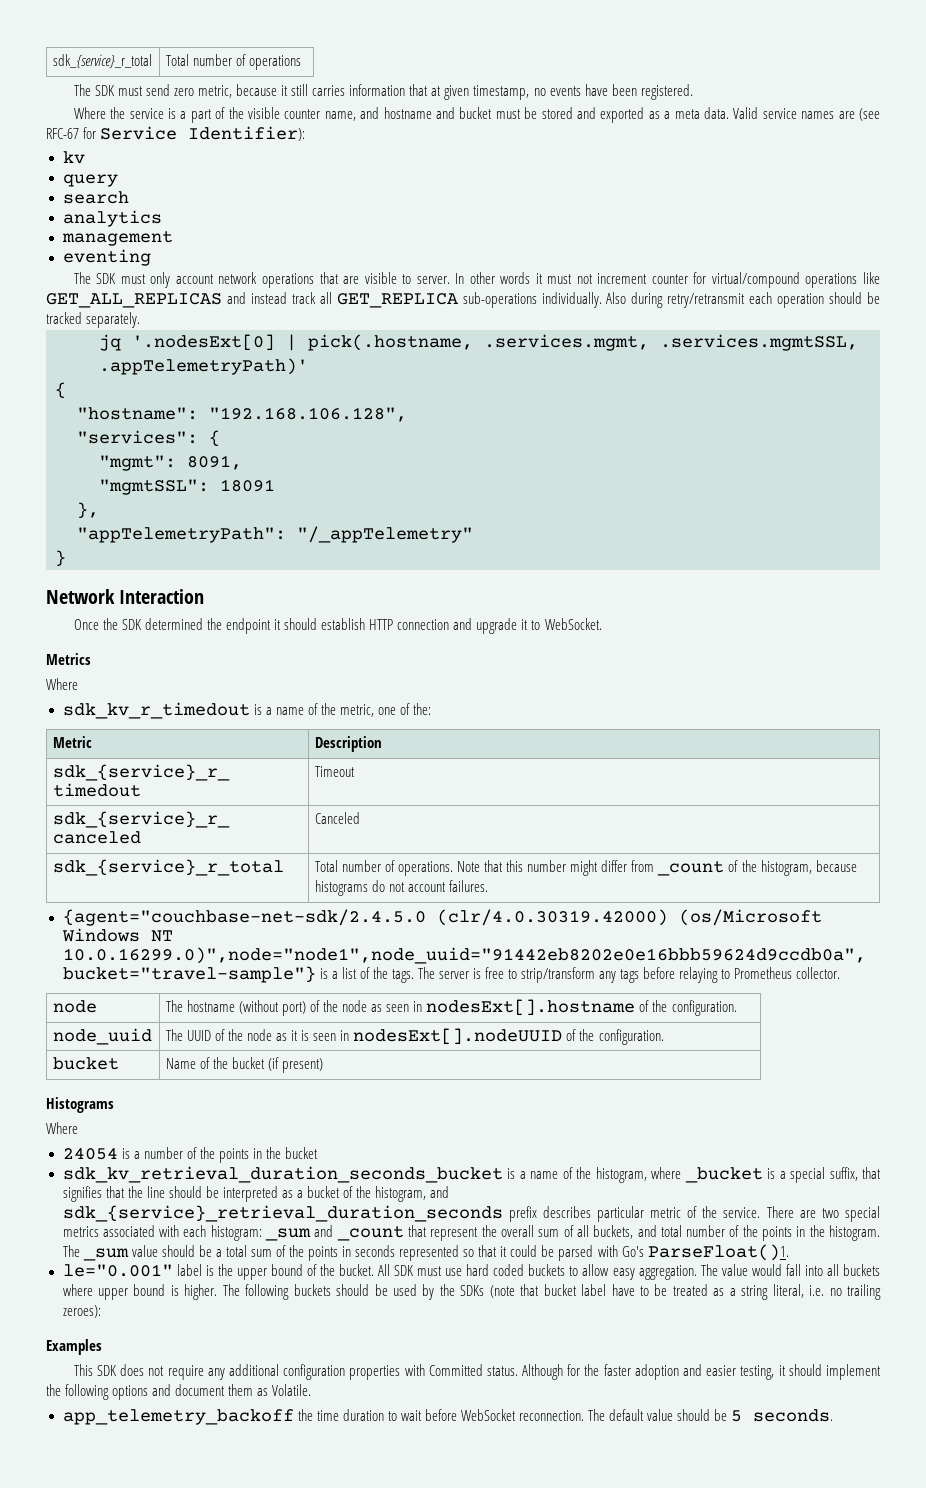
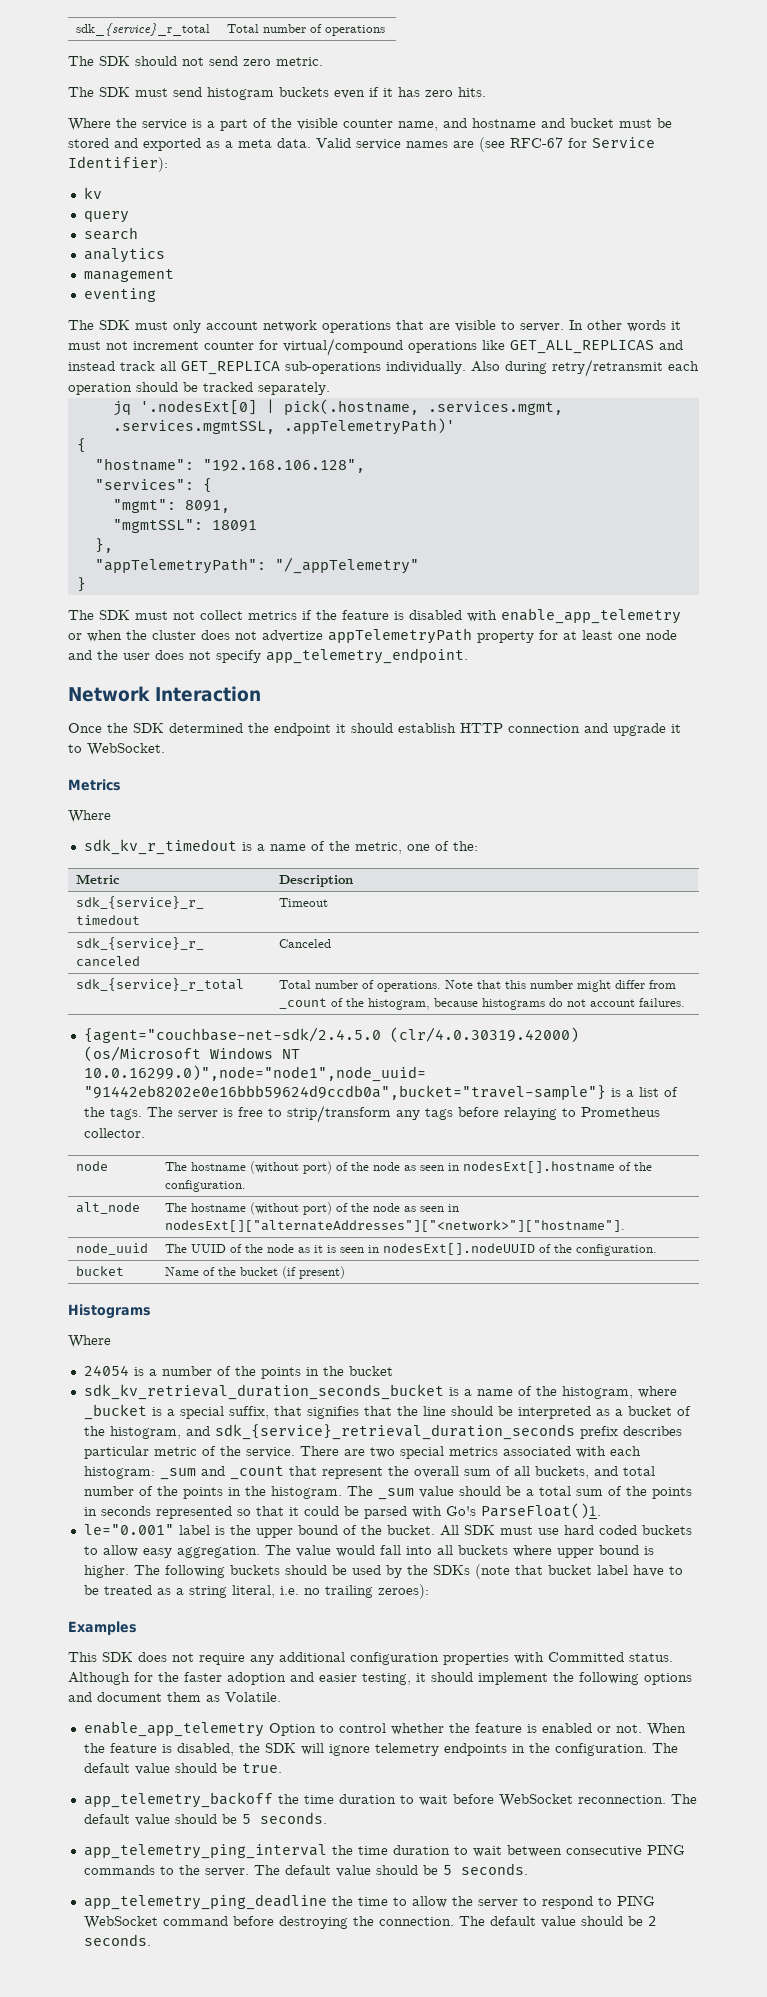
[117,84,693,100] must send zero metric, because it still carries information that at given timestamp, no events have been registered. -> [135,56,323,66] [68,87,486,100] should not send zero metric. // The SDK must send histogram buckets even if it has zero hits.
(66, 558) none -> [68,608,681,624] [68,628,677,644] [68,648,468,664] // The SDK must not collect metrics if the feature is disabled with enable_app_telemetry or when the cluster does not advertize appTelemetryPath property for at least one node and the user does not specify app_telemetry_endpoint.
(737, 1008) none -> [76,1202,141,1214] [165,1202,460,1215] [165,1220,626,1232] // alt_node | The hostname (without port) of the node as seen in nodesExt[]["alternateAddresses"]["<network>"]["hostname"].
(312, 1390) none -> [83,1721,686,1737] [83,1743,678,1756] [83,1763,282,1775] // enable_app_telemetry Option to control whether the feature is enabled or not. When the feature is disabled, the SDK will ignore telemetry endpoints in the configuration. The default value should be true.
(834, 1415) none -> [83,1844,685,1859] [83,1863,528,1877] [83,1894,655,1910] [83,1916,657,1929] [83,1934,151,1946] // app_telemetry_ping_interval the time duration to wait between consecutive PING commands to the server. The default value should be 5 seconds. // app_telemetry_ping_deadline the time to allow the server to respond to PING WebSocket command before destroying the connection. The default value should be 2 seconds.

